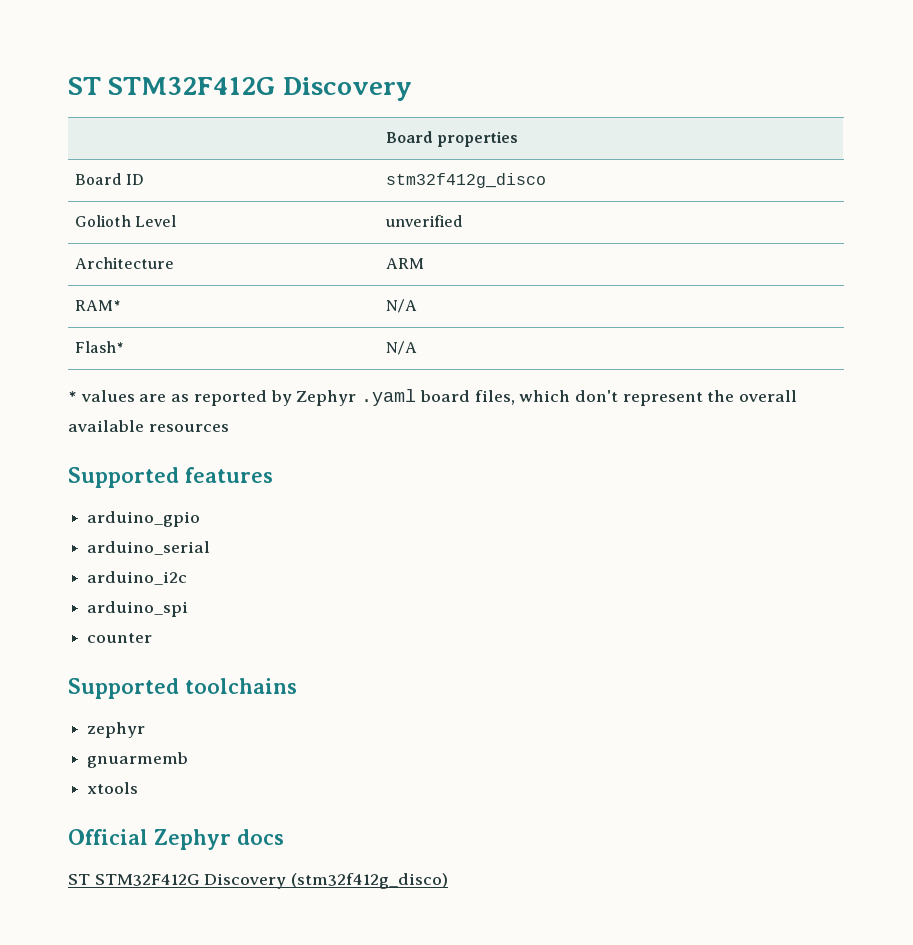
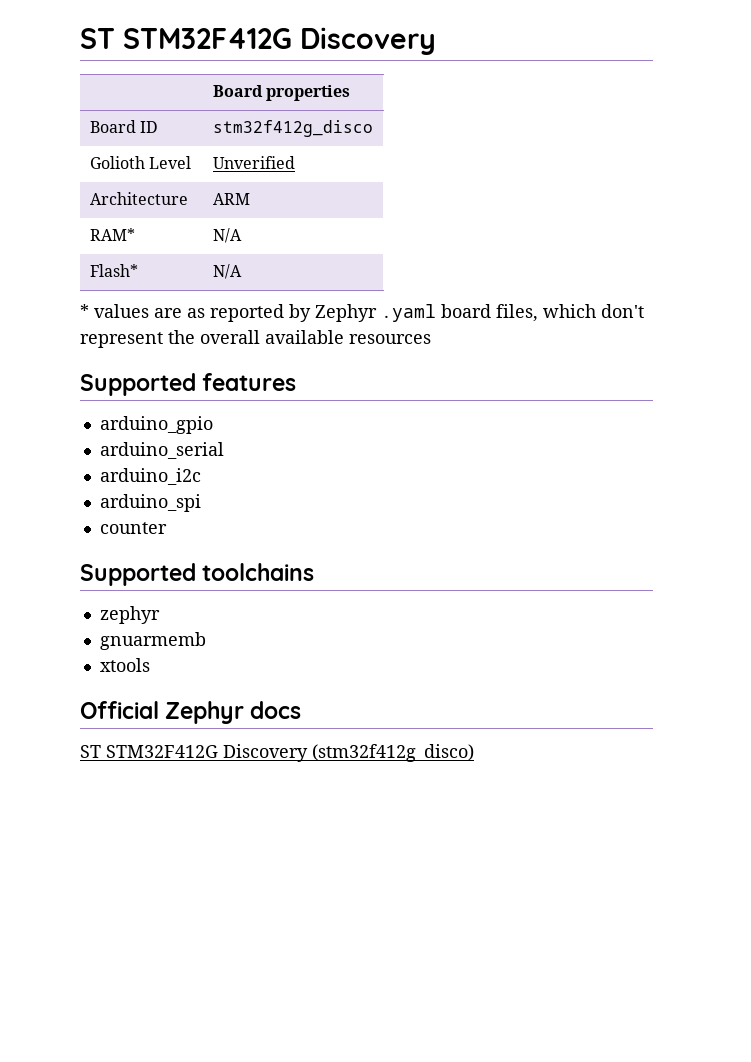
[386,215,464,227] unverified -> [212,156,295,169] Unverified

